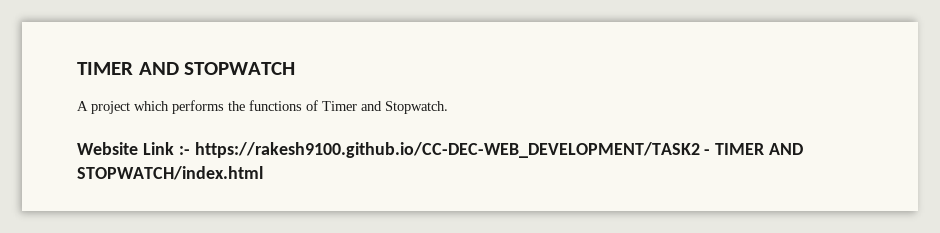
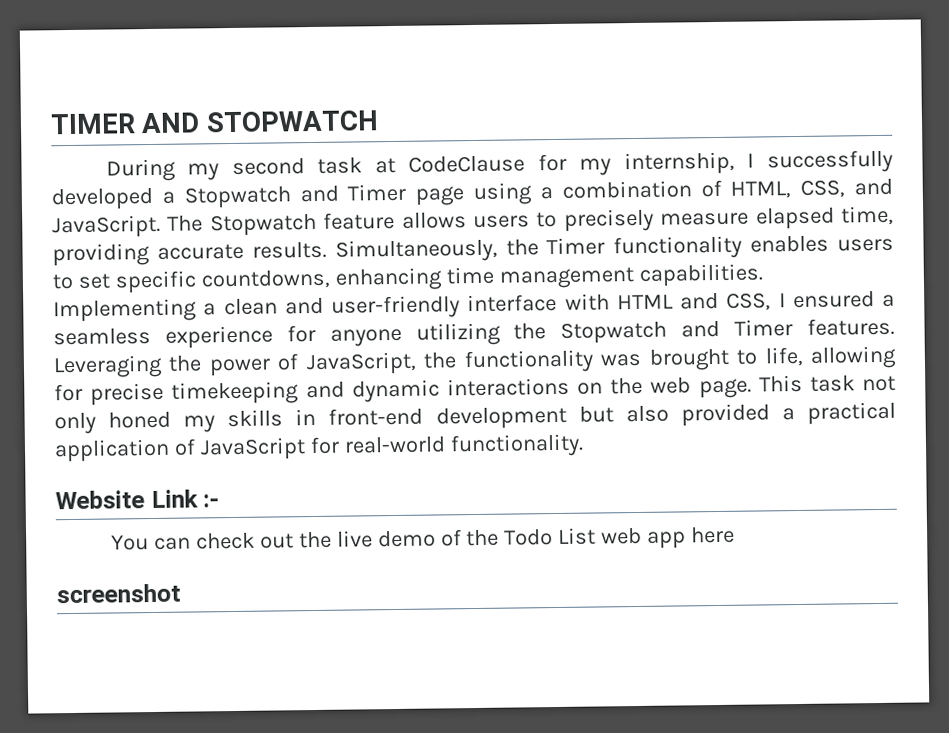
[77,100,448,114] [77,142,804,158] [77,166,263,180] A project which performs the functions of Timer and Stopwatch. // Website Link :- https://rakesh9100.github.io/CC-DEC-WEB_DEVELOPMENT/TASK2 - TIMER AND STOPWATCH/index.html -> [105,149,893,182] [51,178,893,211] [52,205,894,239] [52,235,894,267] [52,263,764,294] [53,291,895,323] [53,317,896,349] [53,345,898,379] [54,374,896,406] [54,401,897,435] [54,433,584,463] [55,489,220,510] [110,526,736,551] [56,583,181,604] During my second task at CodeClause for my internship, I successfully developed a Stopwatch and Timer page using a combination of HTML, CSS, and JavaScript. The Stopwatch feature allows users to precisely measure elapsed time, providing accurate results. Simultaneously, the Timer functionality enables users to set specific countdowns, enhancing time management capabilities. Implementing a clean and user-friendly interface with HTML and CSS, I ensured a seamless experience for anyone utilizing the Stopwatch and Timer features. Leveraging the power of JavaScript, the functionality was brought to life, allowing for precise timekeeping and dynamic interactions on the web page. This task not only honed my skills in front-end development but also provided a practical application of JavaScript for real-world functionality. // Website Link :- // You can check out the live demo of the Todo List web app here // screenshot

